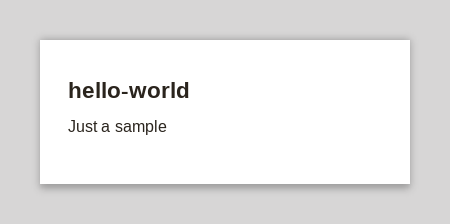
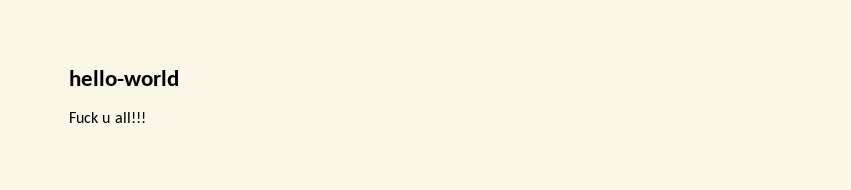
[68,120,167,135] Just a sample -> [69,112,146,123] Fuck u all!!!

